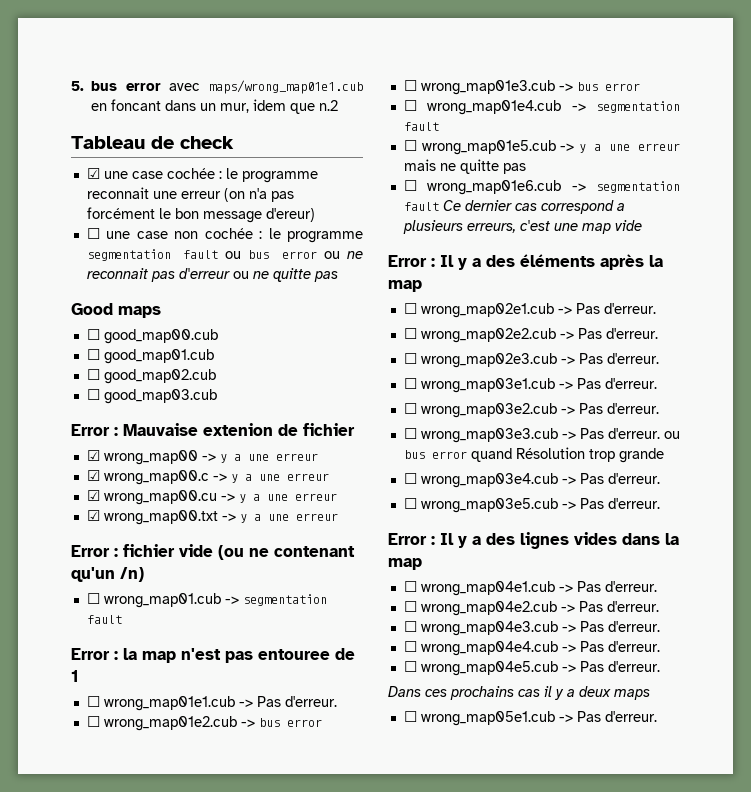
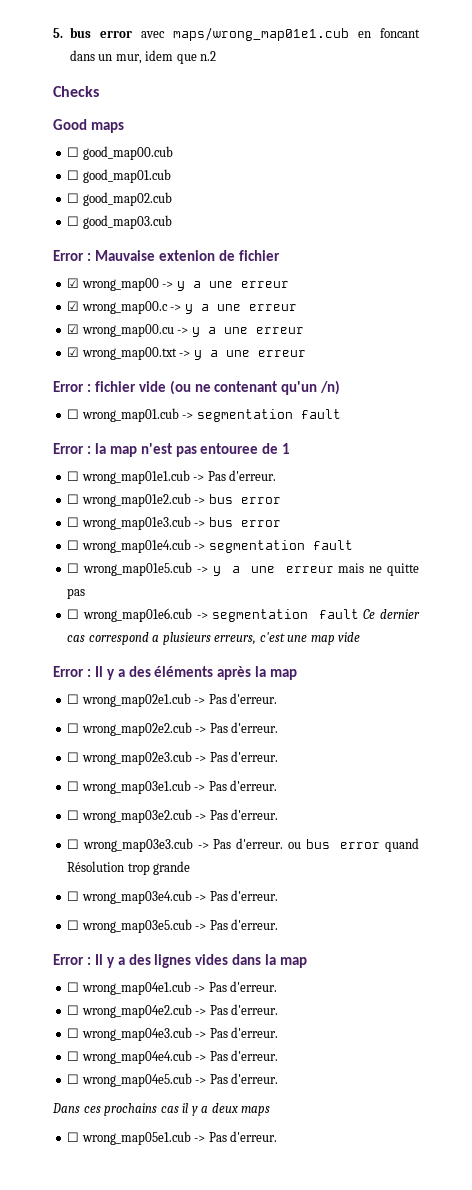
[71,136,234,149] [86,168,318,183] [86,187,294,202] [86,207,315,223] [86,228,363,243] [86,249,363,261] [86,268,338,282] Tableau de check // ☑ une case cochée : le programme reconnait une erreur (on n'a pas forcément le bon message d'ereur) // ☐ une case non cochée : le programme segmentation fault ou bus error ou ne reconnait pas d'erreur ou ne quitte pas -> [53,86,99,97] Checks

